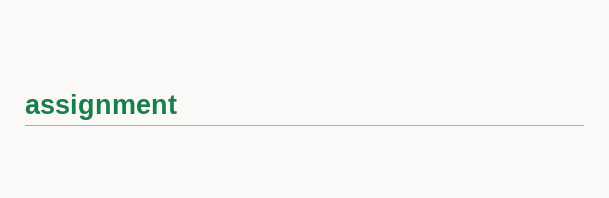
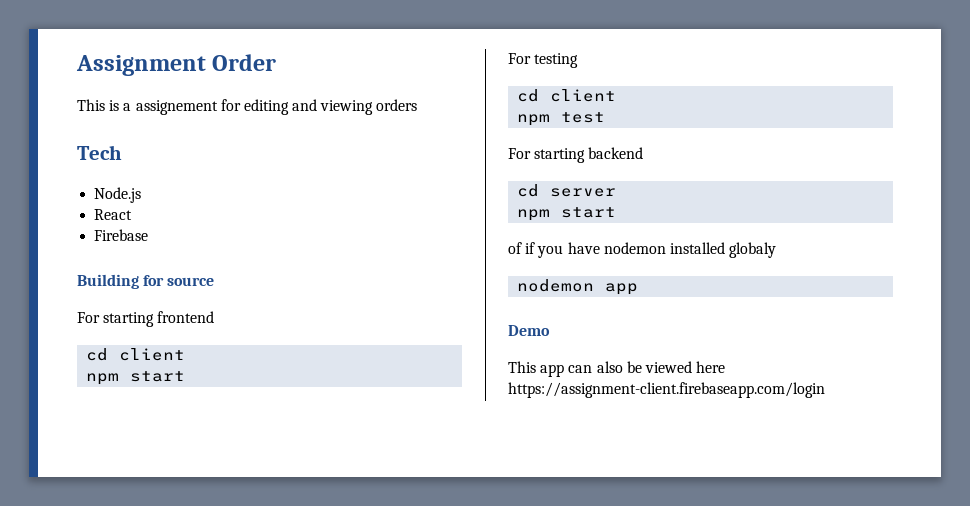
[25,94,177,120] assignment -> [76,54,277,76] [77,99,418,115] [77,145,122,160] [94,187,142,203] [94,209,133,220] [94,229,149,241] [77,274,215,289] [77,311,215,327] [86,348,186,361] [86,371,186,385] [508,53,579,68] [517,89,617,102] [517,112,606,126] [508,147,644,163] [517,184,617,197] [517,207,617,221] [508,242,777,258] [517,279,639,295] [508,325,550,336] [508,361,726,377] [508,382,825,398] Assignment Order // This is a assignement for editing and viewing orders // Tech // Node.js // React // Firebase // Building for source // For starting frontend // cd client // npm start // For testing // cd client // npm test // For starting backend // cd server // npm start // of if you have nodemon installed globaly // nodemon app // Demo // This app can also be viewed here https://assignment-client.firebaseapp.com/login

